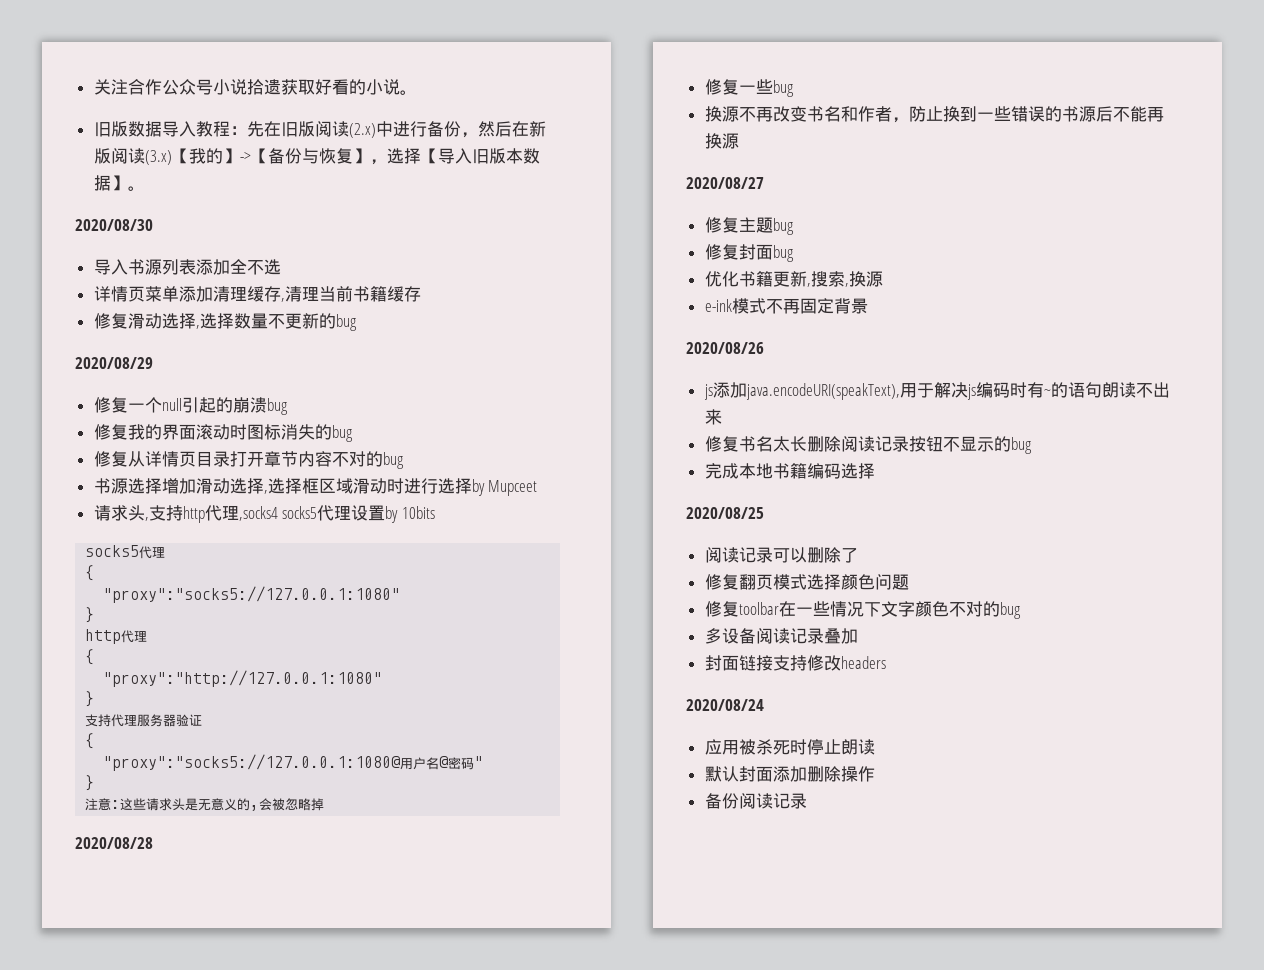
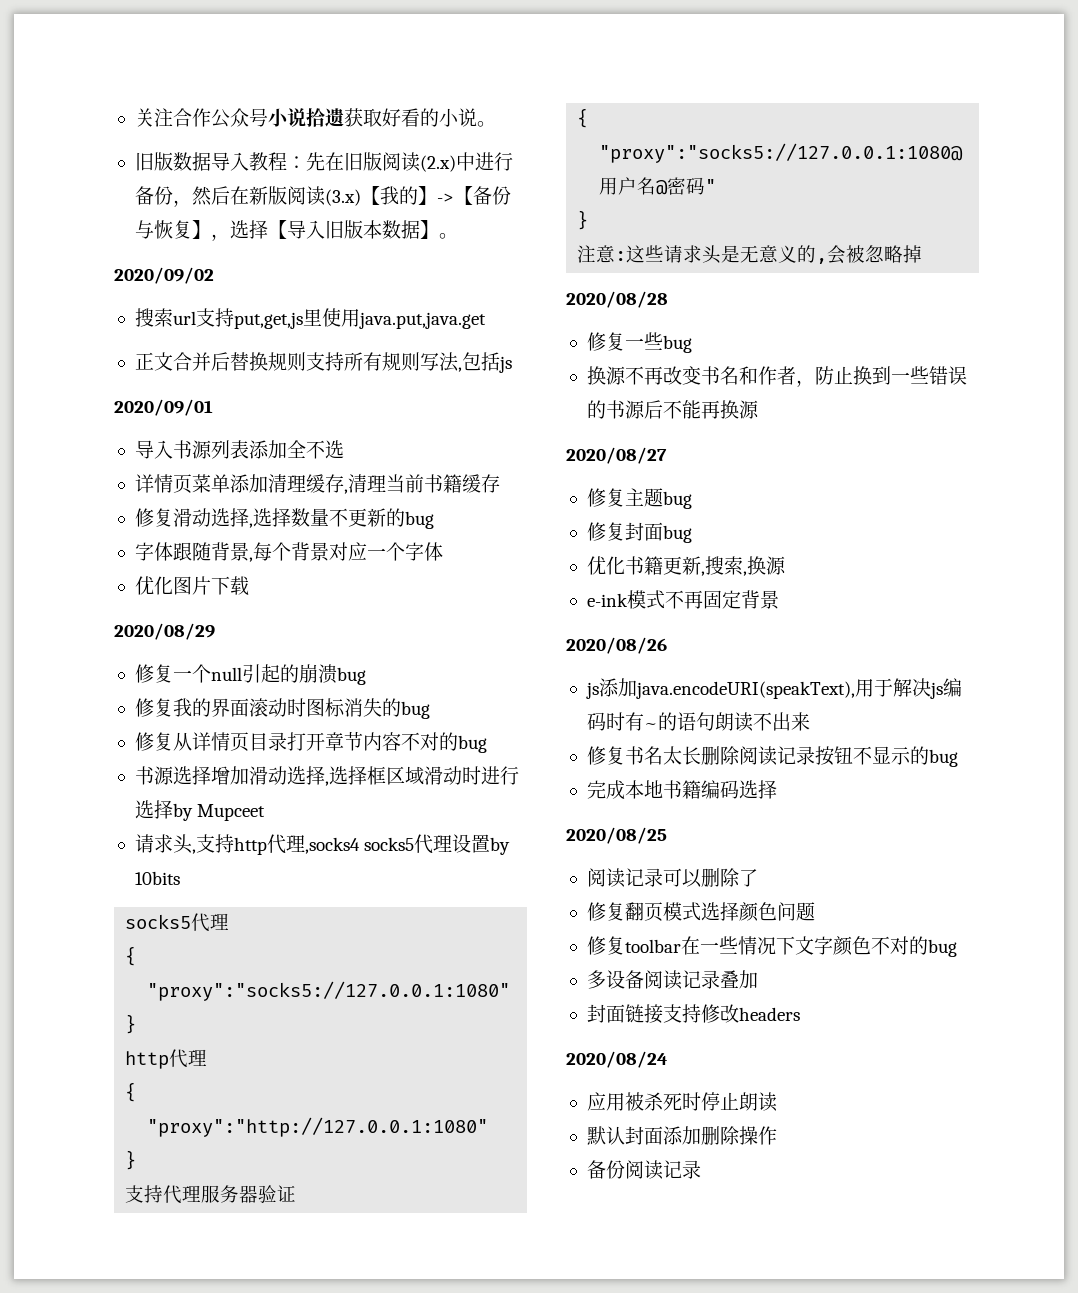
[75,219,153,231] 2020/08/30 -> [114,267,214,284] [134,308,486,329] [134,352,512,373] [114,399,213,416] 2020/09/02 // 搜索url支持put,get,js里使用java.put,java.get // 正文合并后替换规则支持所有规则写法,包括js // 2020/09/01
(357, 322) none -> [134,542,443,562] [134,576,249,596] // 字体跟随背景,每个背景对应一个字体 // 优化图片下载

